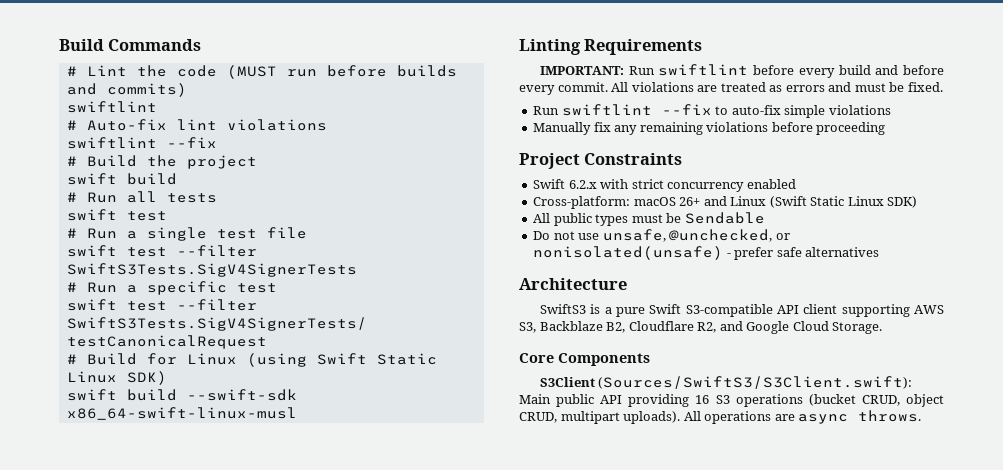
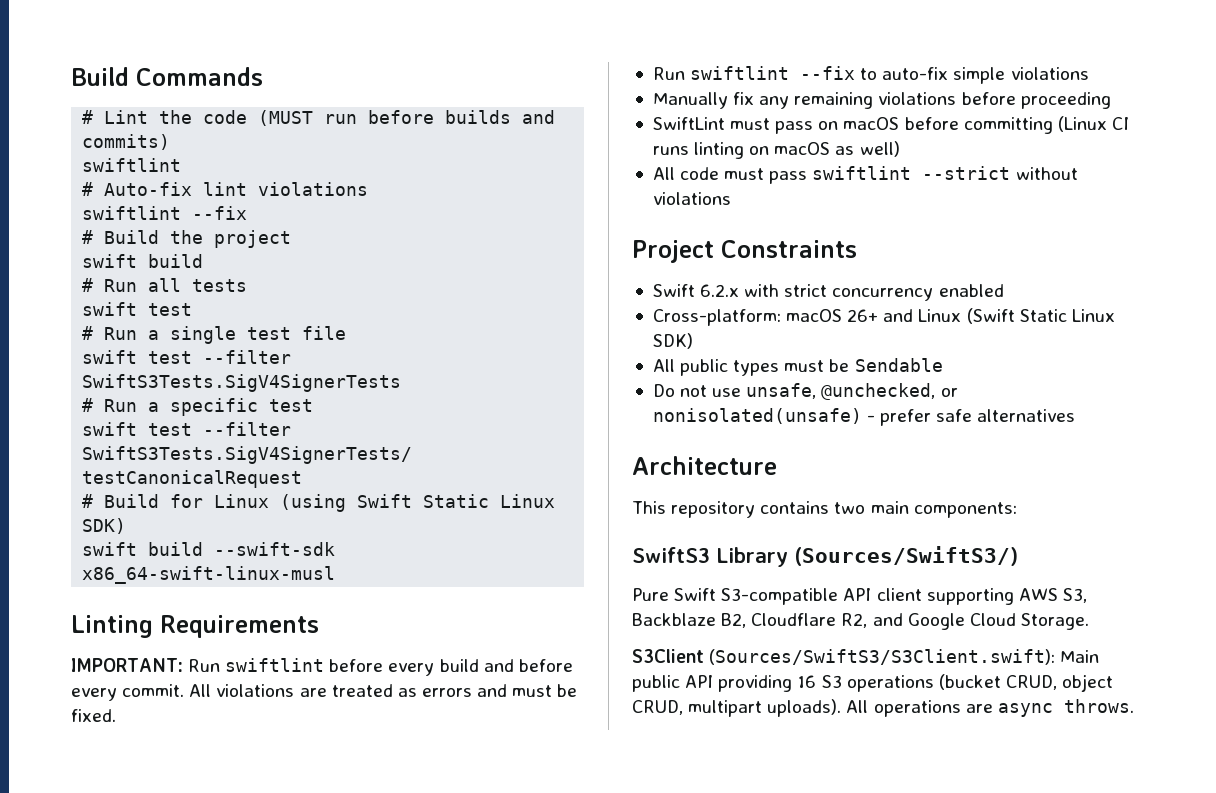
(886, 128) none -> [652,116,1129,134] [652,141,900,159] [652,166,1078,184] [652,192,731,205] // SwiftLint must pass on macOS before committing (Linux CI runs linting on macOS as well) // All code must pass swiftlint --strict without violations
[539,304,645,317] SwiftS3 is a pure -> [632,501,1017,518] [632,546,1018,567] [632,588,669,601] This repository contains two main components: // SwiftS3 Library (Sources/SwiftS3/) // Pure
[519,353,650,366] // Core Components -> (1089, 621) none

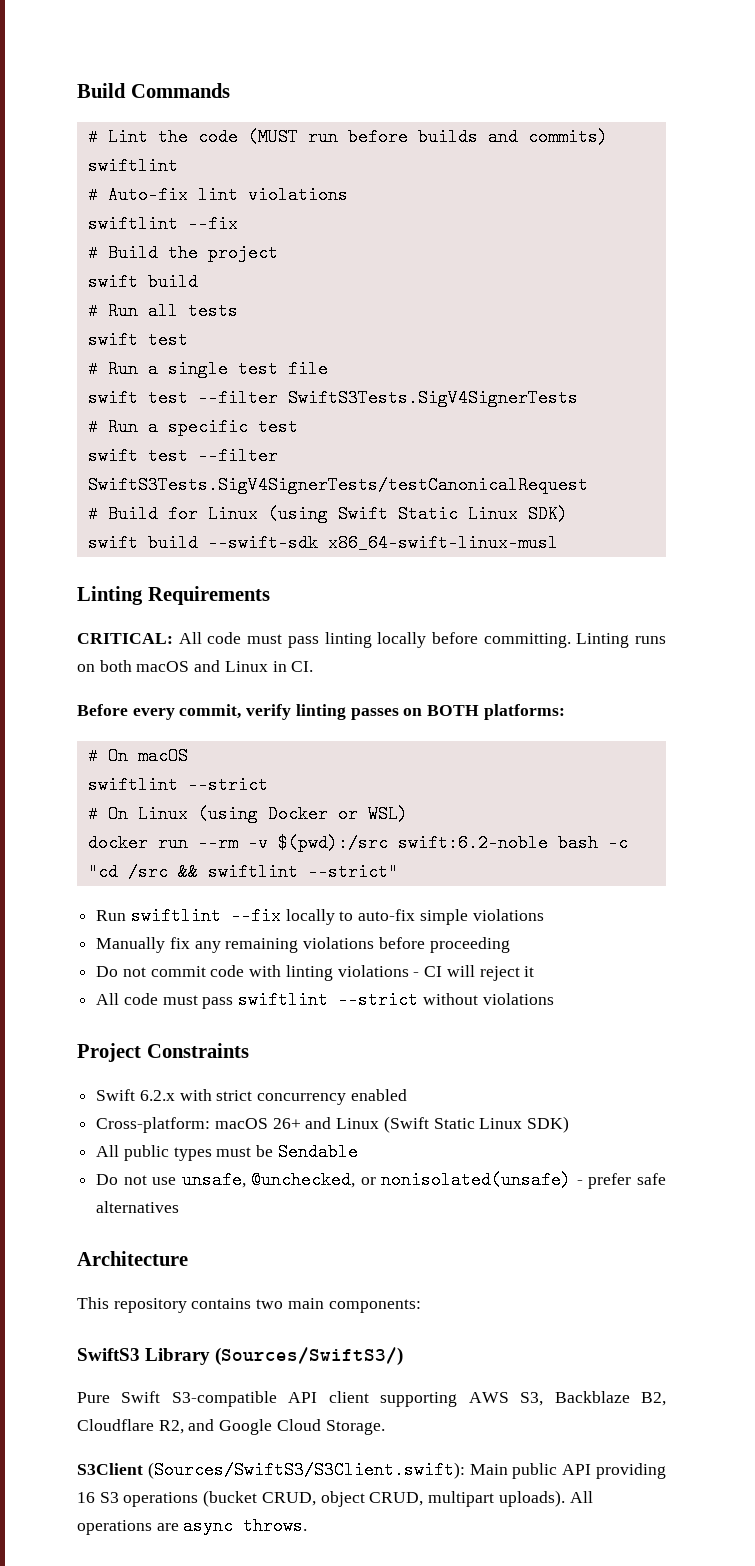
[71,658,573,676] [71,684,578,701] [71,709,116,722] IMPORTANT: Run swiftlint before every build and before every commit. All violations are treated as errors and must be fixed. -> [77,632,666,648] [77,660,314,672] [77,704,565,720] [87,747,188,765] [87,776,268,794] [87,805,408,823] [87,834,628,852] [87,863,398,881] CRITICAL: All code must pass linting locally before committing. Linting runs on both macOS and Linux in CI. // Before every commit, verify linting passes on BOTH platforms: // # On macOS // swiftlint --strict // # On Linux (using Docker or WSL) // docker run --rm -v $(pwd):/src swift:6.2-noble bash -c "cd /src && swiftlint --strict"
(856, 73) none -> [285,909,335,925] locally
[652,116,1129,134] [652,141,900,159] SwiftLint must pass on macOS before committing (Linux CI runs linting on macOS as well) -> [96,965,535,981] Do not commit code with linting violations - CI will reject it

